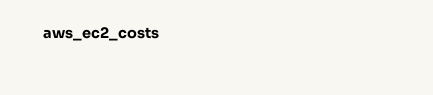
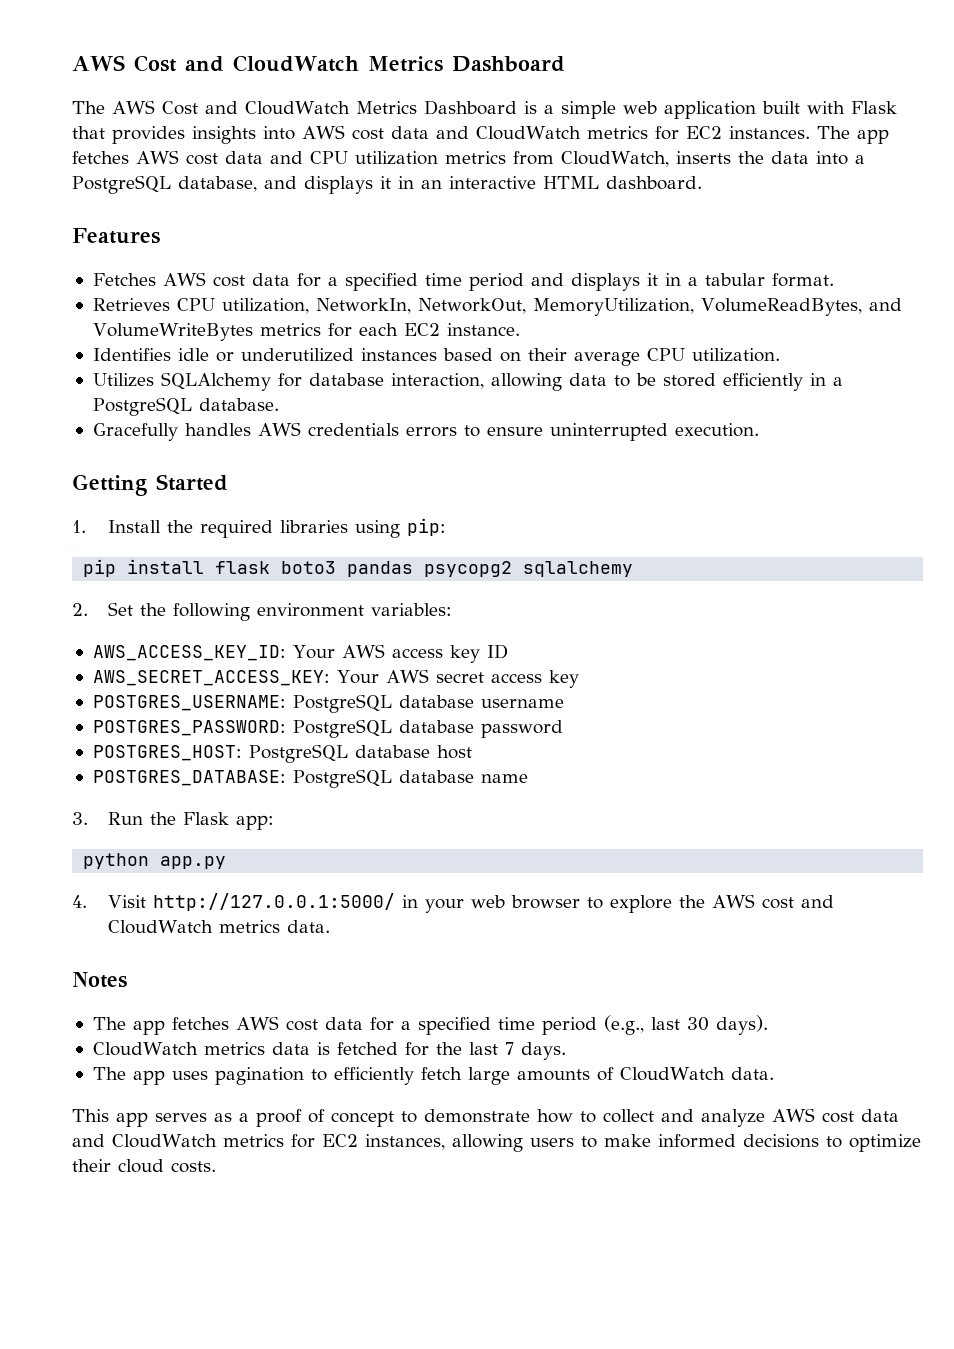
[43,27,159,41] aws_ec2_costs -> [72,55,565,72] [72,100,897,119] [72,125,889,144] [72,150,865,167] [72,175,702,194] [72,228,160,244] [92,272,834,291] [92,298,902,316] [92,323,520,341] [92,348,780,366] [92,372,843,391] [92,397,279,416] [92,422,759,441] [72,474,228,496] [72,518,446,538] [83,559,634,577] [72,602,452,621] [92,644,508,663] [92,669,579,688] [92,694,564,713] [92,719,563,738] [92,744,472,763] [92,769,528,788] [72,812,274,830] [83,853,227,869] [72,893,834,913] [107,920,330,934] [72,972,127,988] [92,1015,768,1035] [92,1042,566,1060] [92,1067,774,1085] [72,1108,899,1127] [72,1134,921,1152] [72,1159,216,1173] AWS Cost and CloudWatch Metrics Dashboard // The AWS Cost and CloudWatch Metrics Dashboard is a simple web application built with Flask that provides insights into AWS cost data and CloudWatch metrics for EC2 instances. The app fetches AWS cost data and CPU utilization metrics from CloudWatch, inserts the data into a PostgreSQL database, and displays it in an interactive HTML dashboard. // Features // Fetches AWS cost data for a specified time period and displays it in a tabular format. // Retrieves CPU utilization, NetworkIn, NetworkOut, MemoryUtilization, VolumeReadBytes, and VolumeWriteBytes metrics for each EC2 instance. // Identifies idle or underutilized instances based on their average CPU utilization. // Utilizes SQLAlchemy for database interaction, allowing data to be stored efficiently in a PostgreSQL database. // Gracefully handles AWS credentials errors to ensure uninterrupted execution. // Getting Started // 1. Install the required libraries using pip: // pip install flask boto3 pandas psycopg2 sqlalchemy // 2. Set the following environment variables: // AWS_ACCESS_KEY_ID: Your AWS access key ID // AWS_SECRET_ACCESS_KEY: Your AWS secret access key // POSTGRES_USERNAME: PostgreSQL database username // POSTGRES_PASSWORD: PostgreSQL database password // POSTGRES_HOST: PostgreSQL database host // POSTGRES_DATABASE: PostgreSQL database name // 3. Run the Flask app: // python app.py // 4. Visit http://127.0.0.1:5000/ in your web browser to explore the AWS cost and CloudWatch metrics data. // Notes // The app fetches AWS cost data for a specified time period (e.g., last 30 days). // CloudWatch metrics data is fetched for the last 7 days. // The app uses pagination to efficiently fetch large amounts of CloudWatch data. // This app serves as a proof of concept to demonstrate how to collect and analyze AWS cost data and CloudWatch metrics for EC2 instances, allowing users to make informed decisions to optimize their cloud costs.

